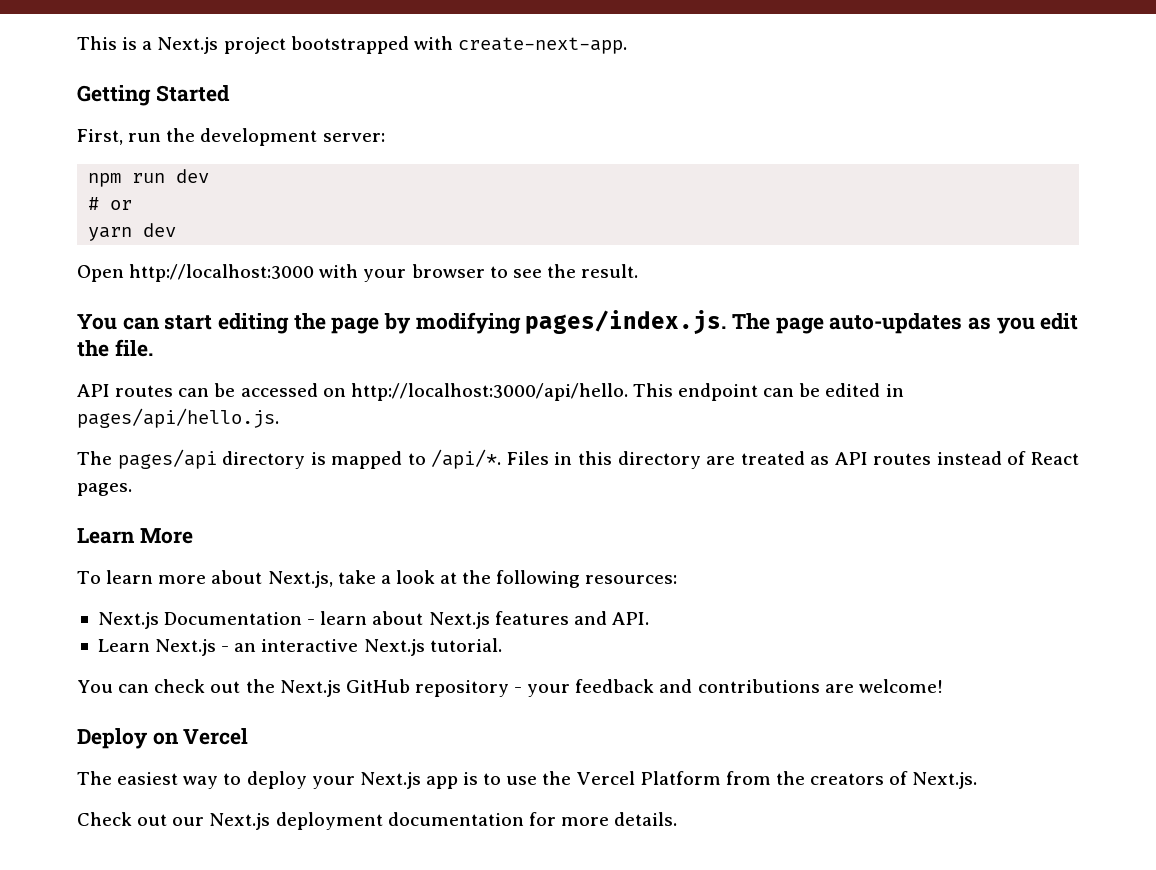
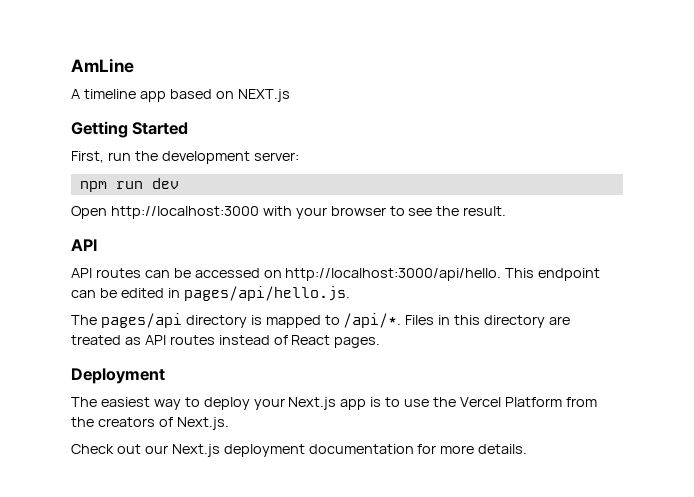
[77,36,627,54] This is a Next.js project bootstrapped with create-next-app. -> [71,58,134,73] [71,89,290,102] AmLine // A timeline app based on NEXT.js
[88,197,133,210] [88,223,177,241] // # or // yarn dev -> (179, 183) none
[77,310,1079,335] [77,339,153,357] You can start editing the page by modifying pages/index.js. The page auto-updates as you edit the file. -> [71,239,97,251] API
[77,528,193,544] [77,570,678,588] [97,611,649,629] [97,638,502,656] [77,679,943,697] [77,728,249,749] Learn More // To learn more about Next.js, take a look at the following resources: // Next.js Documentation - learn about Next.js features and API. // Learn Next.js - an interactive Next.js tutorial. // You can check out the Next.js GitHub repository - your feedback and contributions are welcome! // Deploy on Vercel -> [71,368,165,384] Deployment

